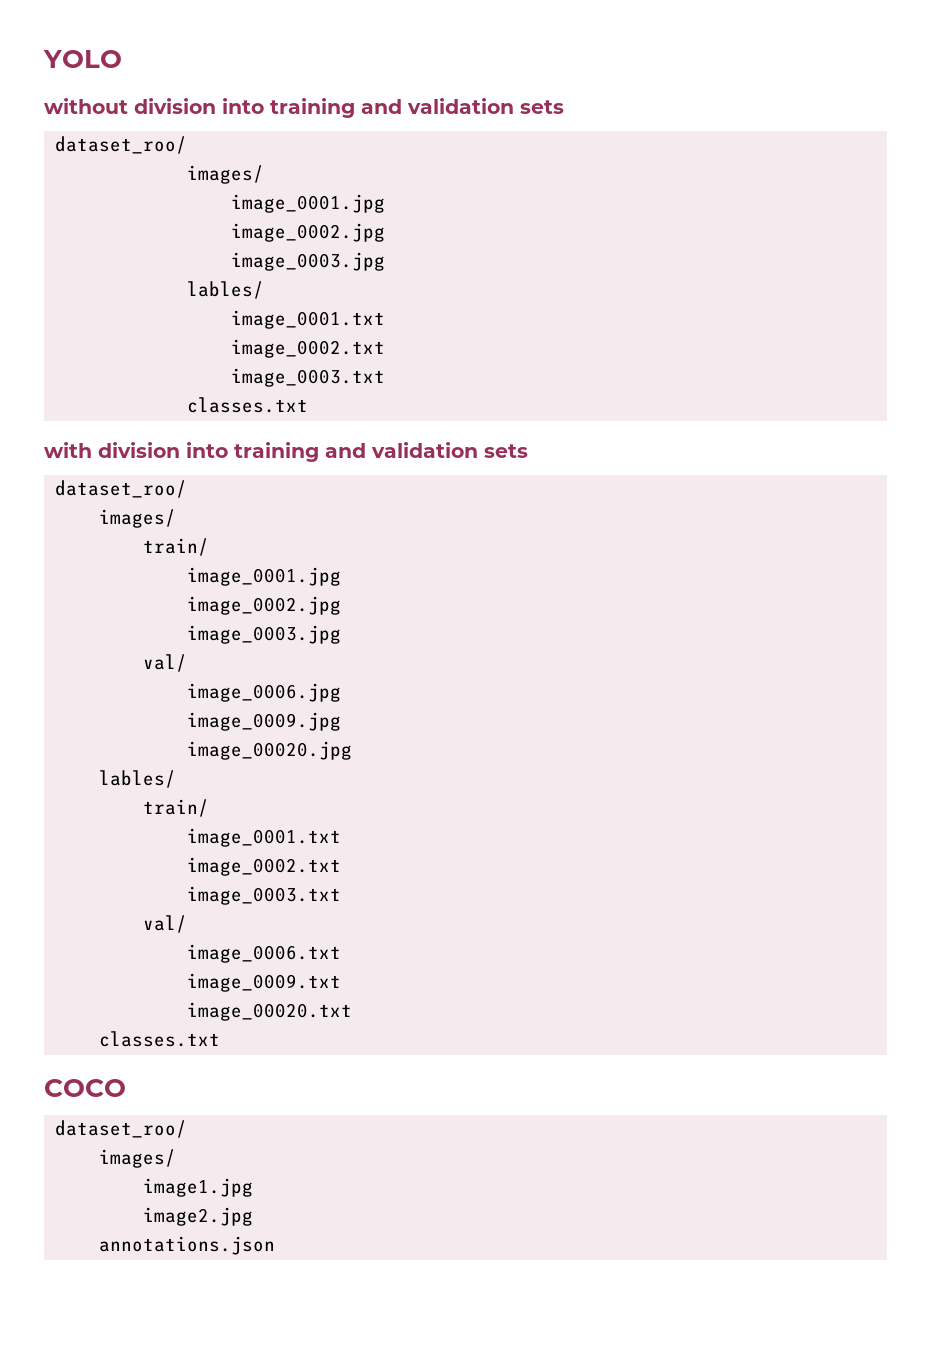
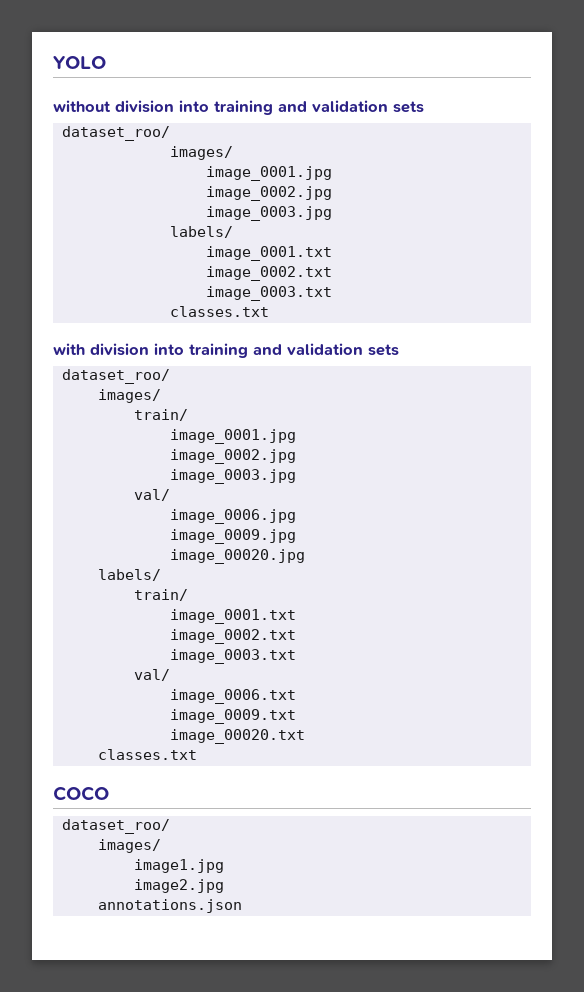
[187,281,265,299] lables/ -> [170,226,234,238] labels/
[99,770,177,788] lables/ -> [98,569,162,581] labels/

